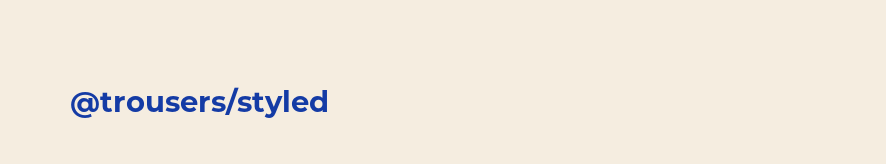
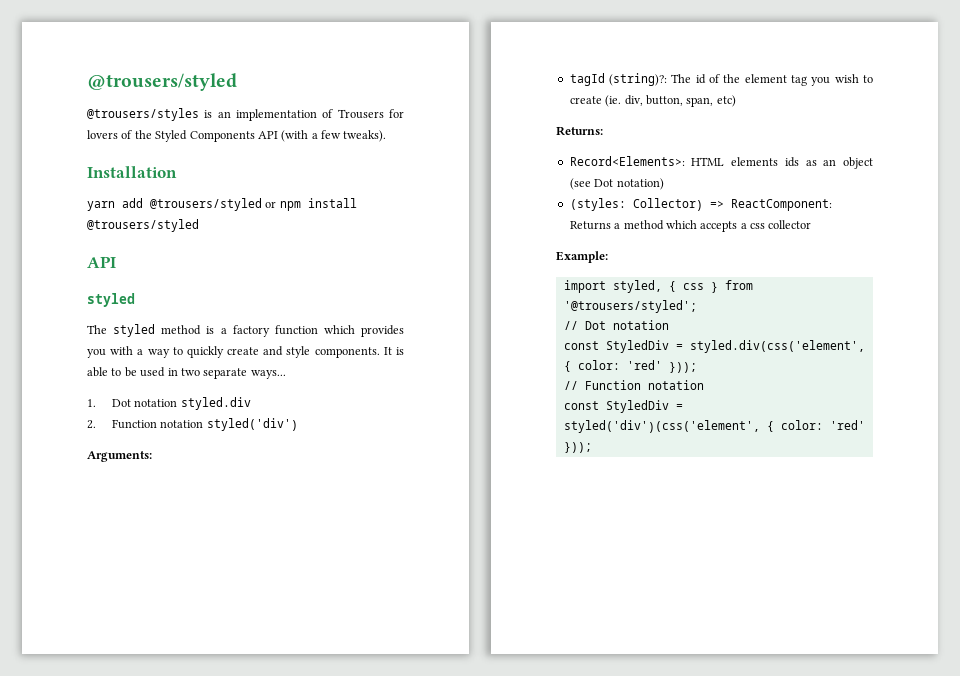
[70,87,329,118] @trousers/styled -> [87,73,237,91] [87,108,404,121] [87,130,387,142] [87,166,177,178] [87,198,357,211] [87,219,199,232] [87,256,116,268] [87,293,135,307] [87,324,404,337] [87,346,404,358] [87,367,286,379] [87,397,251,410] [87,418,298,431] [87,451,152,462] [569,73,873,86] [569,95,736,107] [556,126,603,136] [569,156,873,169] [569,178,664,190] [569,198,832,211] [569,220,812,232] [556,251,608,263] [563,280,753,293] [563,300,697,313] [563,320,669,330] [563,340,865,353] [563,360,697,373] [563,380,704,390] [563,400,683,413] [563,420,865,433] [563,442,592,453] @trousers/styled // @trousers/styles is an implementation of Trousers for lovers of the Styled Components API (with a few tweaks). // Installation // yarn add @trousers/styled or npm install @trousers/styled // API // styled // The styled method is a factory function which provides you with a way to quickly create and style components. It is able to be used in two separate ways... // 1. Dot notation styled.div // 2. Function notation styled('div') // Arguments: // tagId (string)?: The id of the element tag you wish to create (ie. div, button, span, etc) // Returns: // Record<Elements>: HTML elements ids as an object (see Dot notation) // (styles: Collector) => ReactComponent: Returns a method which accepts a css collector // Example: // import styled, { css } from '@trousers/styled'; // // Dot notation // const StyledDiv = styled.div(css('element', { color: 'red' })); // // Function notation // const StyledDiv = styled('div')(css('element', { color: 'red' }));

